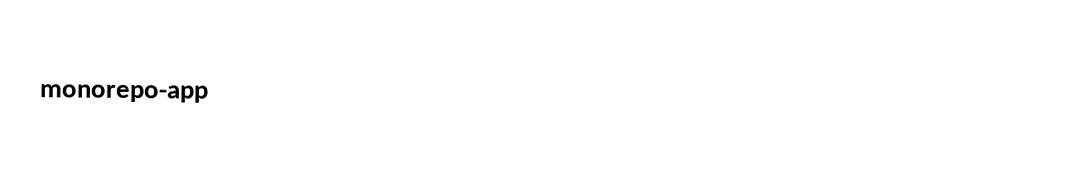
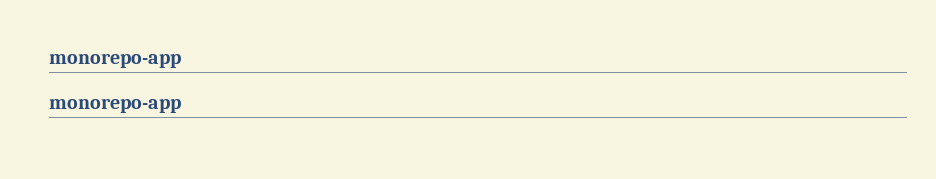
[39,84,208,103] monorepo-app -> [49,53,181,68] [49,98,181,113] monorepo-app // monorepo-app

